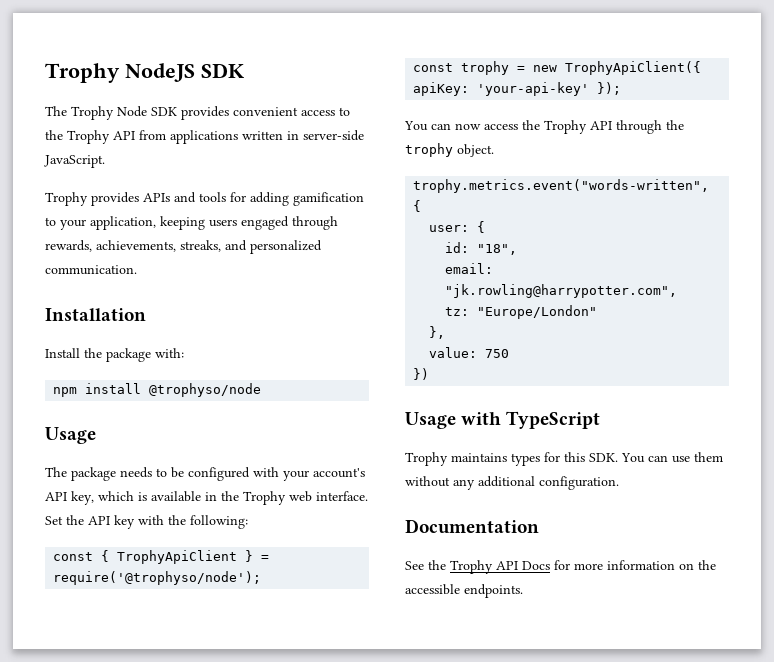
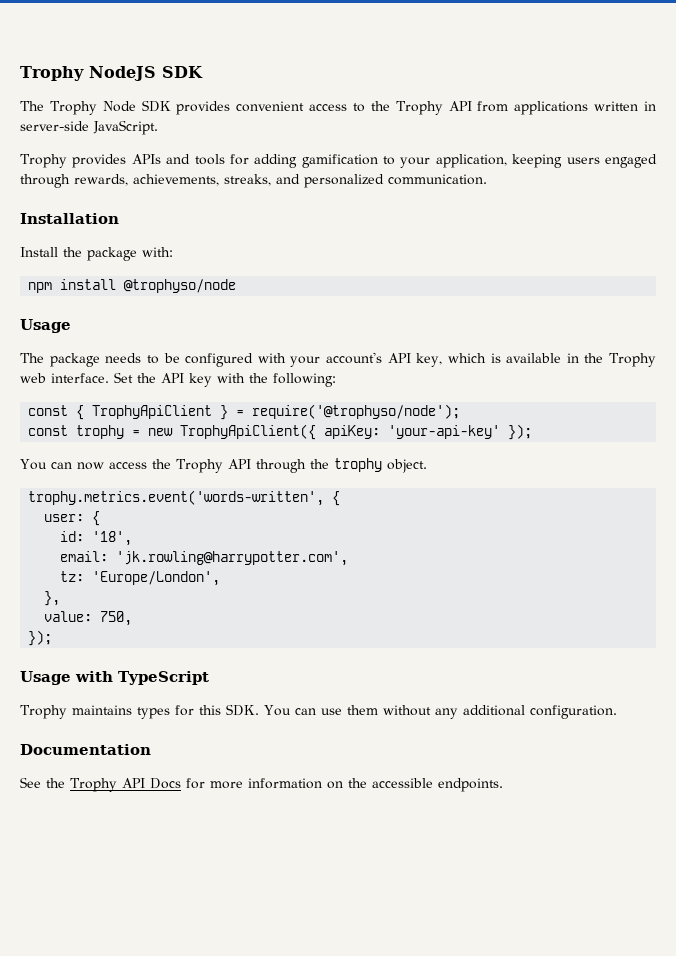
[413,179,710,193] trophy.metrics.event("words-written", -> [28,490,325,506] trophy.metrics.event('words-written',
[477,244,518,255] "18", -> [92,531,133,546] '18',
[445,284,678,298] "jk.rowling@harrypotter.com", -> [116,551,349,566] 'jk.rowling@harrypotter.com',
[477,305,598,319] "Europe/London" -> [92,571,221,586] 'Europe/London',
[485,349,510,358] [413,368,430,380] 750 // }) -> [100,611,133,626] [28,630,53,646] 750, // });

